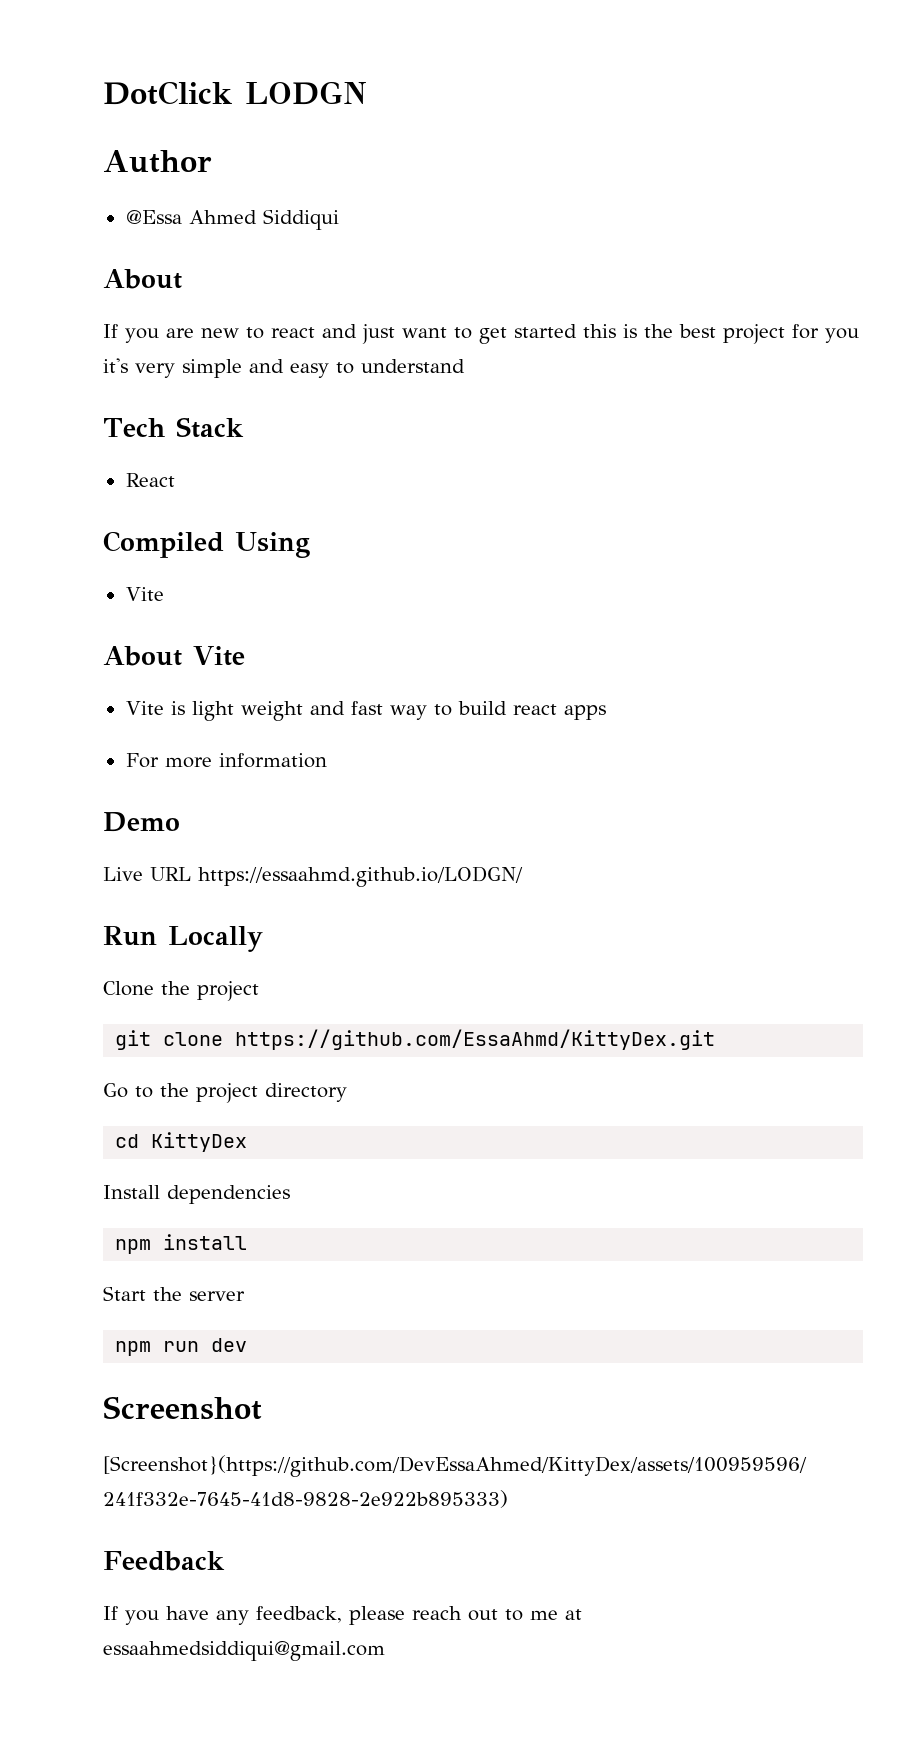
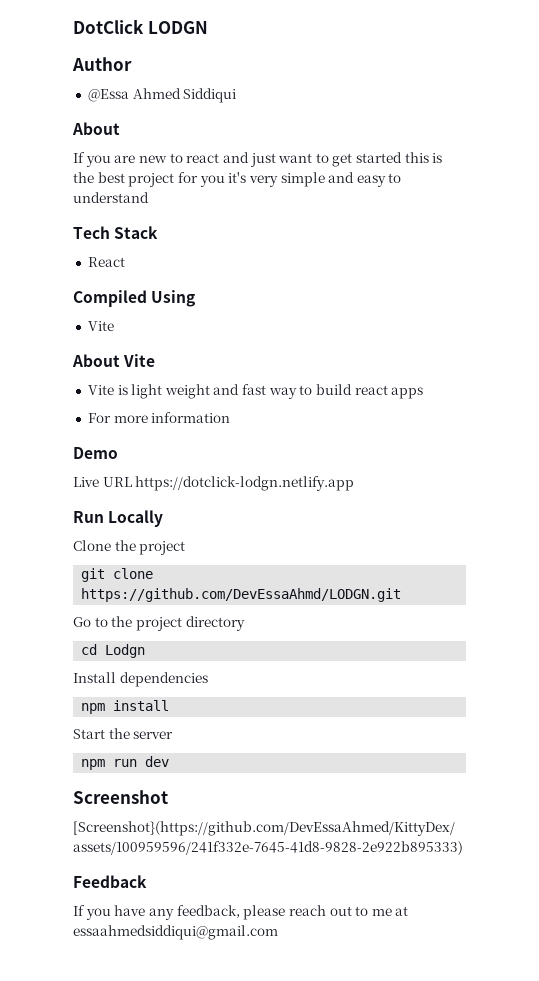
[198,866,523,887] https://essaahmd.github.io/LODGN/ -> [135,476,355,491] https://dotclick-lodgn.netlify.app
[235,1029,716,1050] https://github.com/EssaAhmd/KittyDex.git -> [81,588,402,602] https://github.com/DevEssaAhmd/LODGN.git
[151,1132,248,1152] KittyDex -> [105,644,146,658] Lodgn

